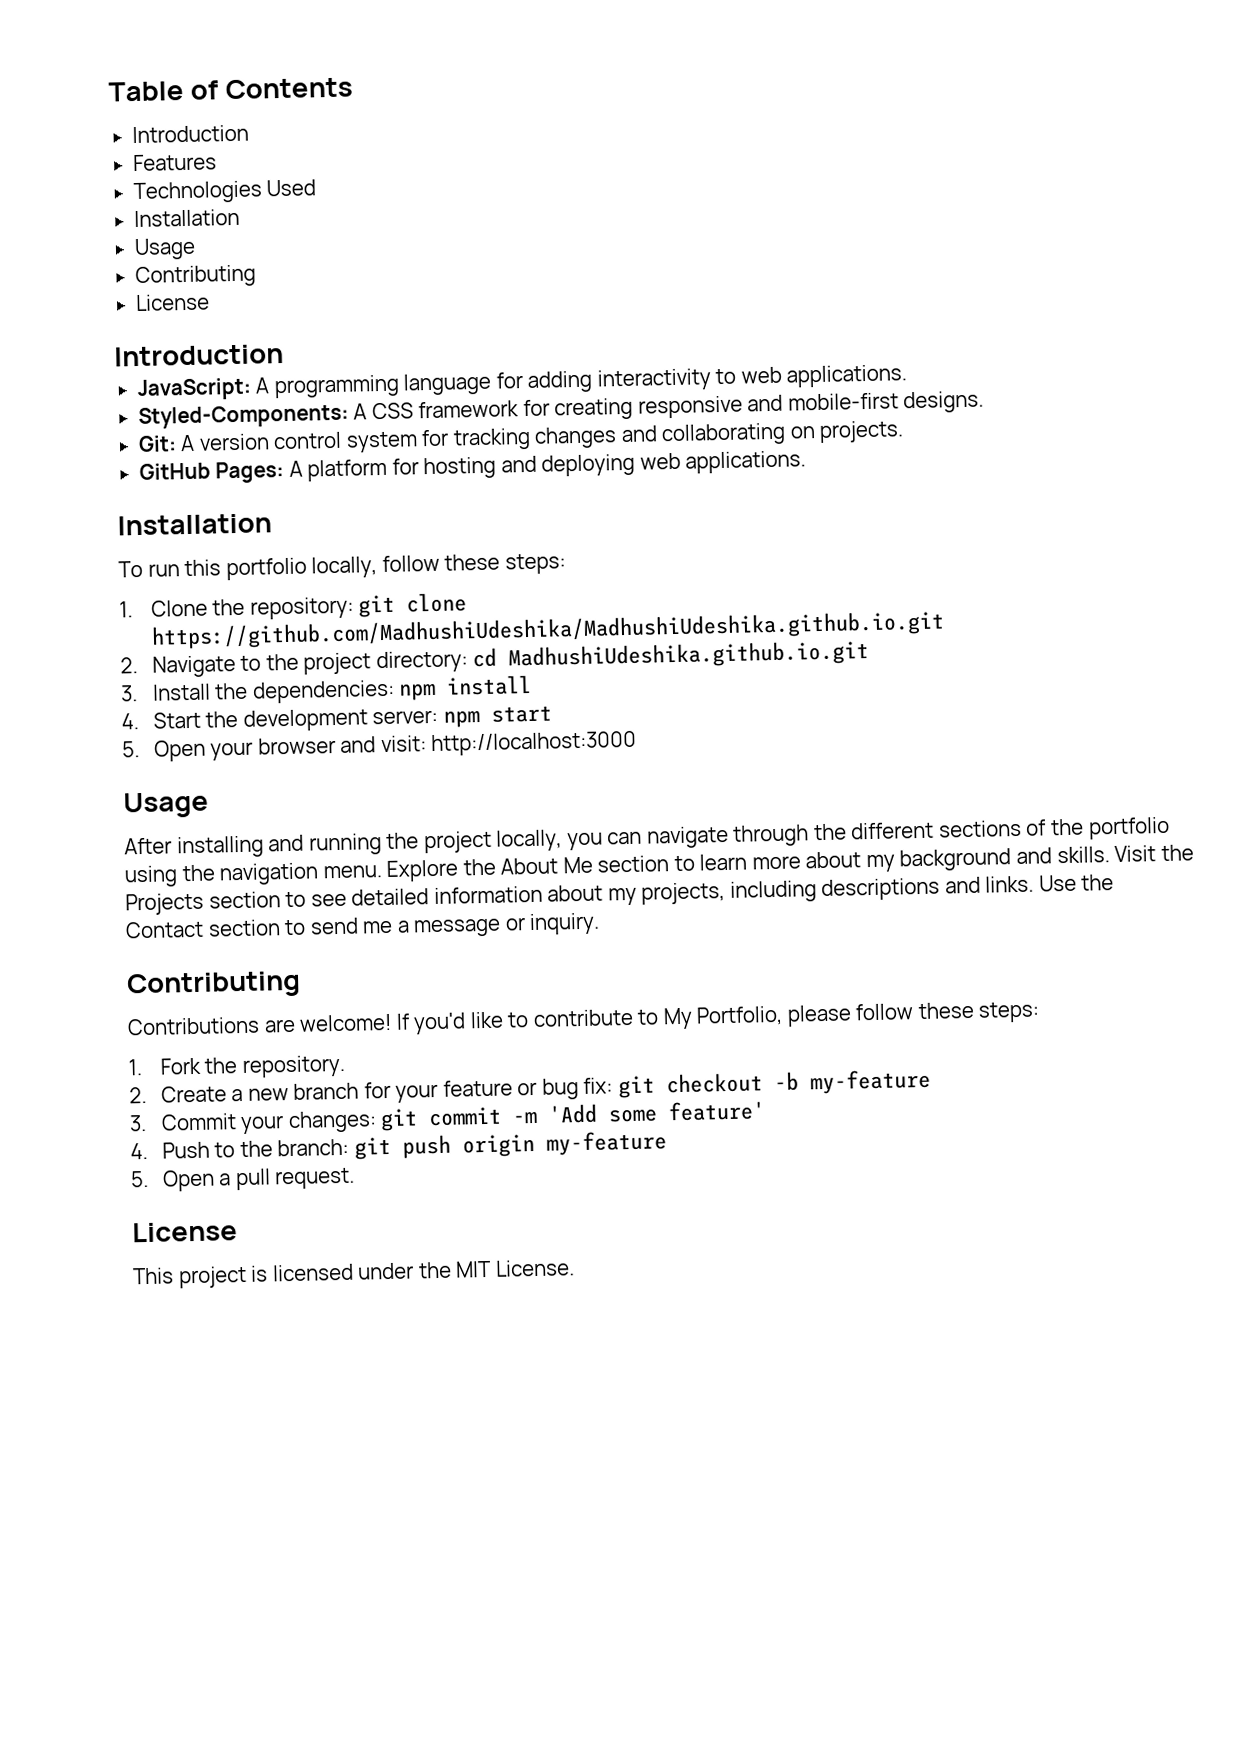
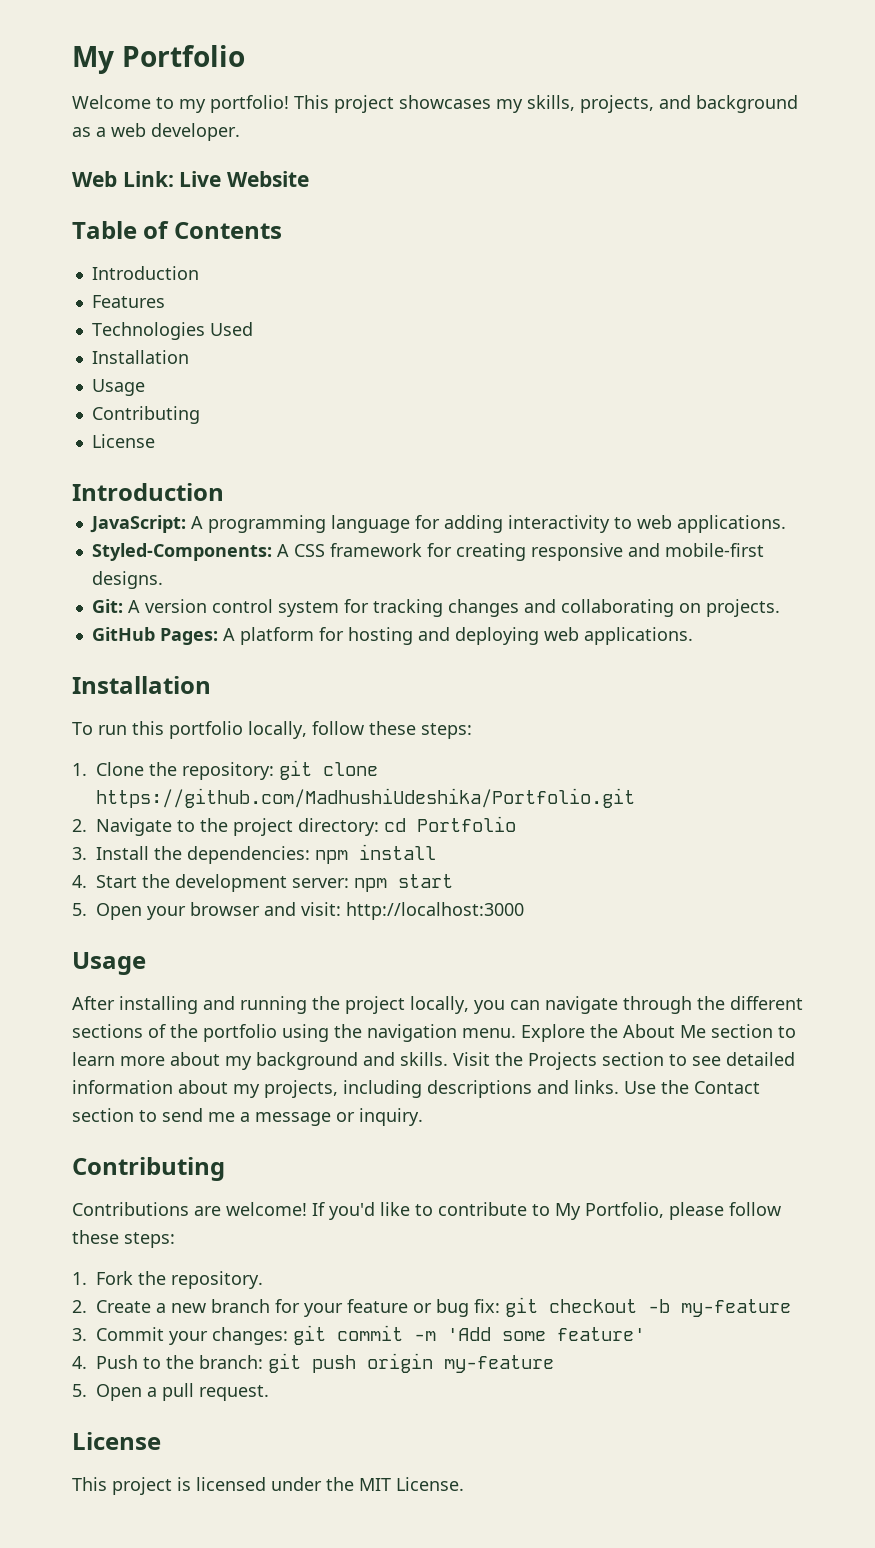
(108, 91) none -> [72,45,245,74] [72,95,798,113] [72,123,240,141] [72,171,310,187] My Portfolio // Welcome to my portfolio! This project showcases my skills, projects, and background as a web developer. // Web Link: Live Website //
[150,610,945,650] https://github.com/MadhushiUdeshika/MadhushiUdeshika.github.io.git -> [96,788,635,808] https://github.com/MadhushiUdeshika/Portfolio.git
[508,639,870,671] MadhushiUdeshika.github.io.git -> [417,816,516,832] Portfolio

